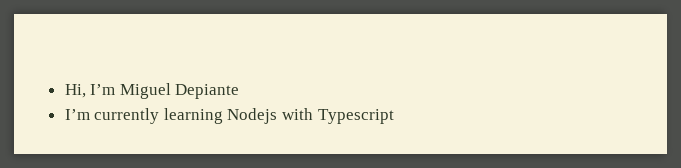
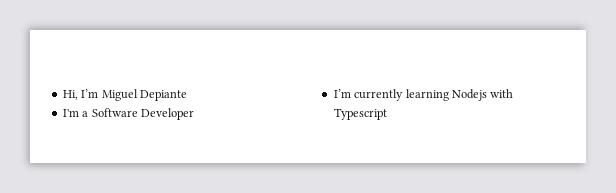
(240, 91) none -> [62,108,194,120] // I'm a Software Developer

